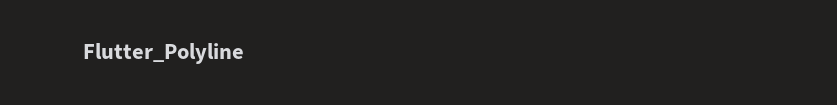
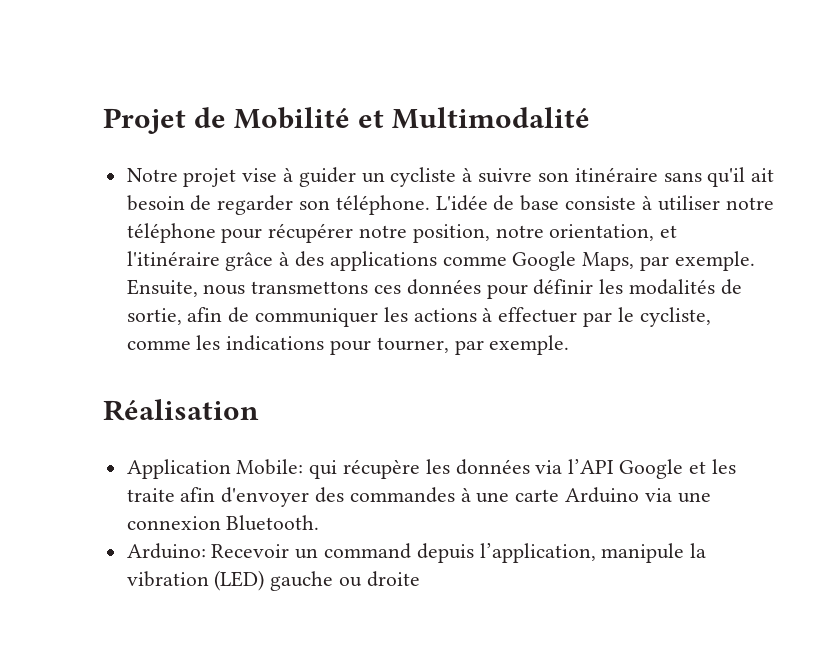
[83,43,244,64] Flutter_Polyline -> [103,107,591,134] [126,167,775,187] [126,195,774,215] [126,223,678,243] [126,251,755,271] [126,279,742,299] [126,307,711,327] [126,335,570,355] [103,399,259,421] [126,459,736,479] [126,487,711,507] [126,515,320,531] [126,543,707,563] [126,570,420,591] Projet de Mobilité et Multimodalité // Notre projet vise à guider un cycliste à suivre son itinéraire sans qu'il ait besoin de regarder son téléphone. L'idée de base consiste à utiliser notre téléphone pour récupérer notre position, notre orientation, et l'itinéraire grâce à des applications comme Google Maps, par exemple. Ensuite, nous transmettons ces données pour définir les modalités de sortie, afin de communiquer les actions à effectuer par le cycliste, comme les indications pour tourner, par exemple. // Réalisation // Application Mobile: qui récupère les données via l’API Google et les traite afin d'envoyer des commandes à une carte Arduino via une connexion Bluetooth. // Arduino: Recevoir un command depuis l’application, manipule la vibration (LED) gauche ou droite

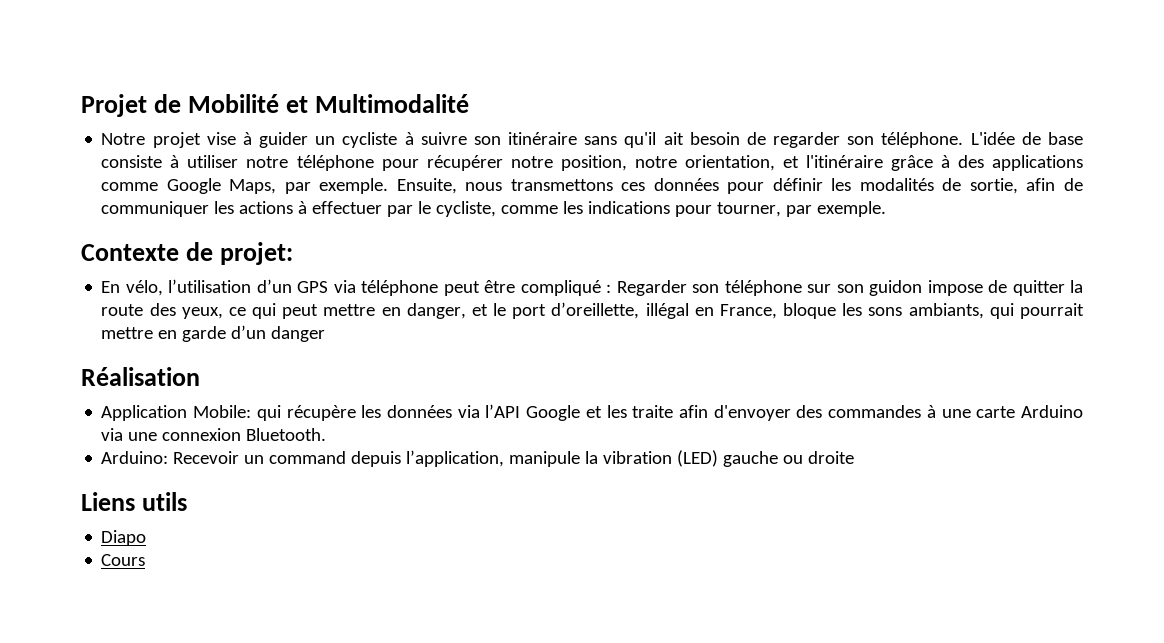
(570, 345) none -> [81,242,294,265] [101,279,1083,296] [101,302,1084,319] [101,325,326,342] // Contexte de projet: // En vélo, l’utilisation d’un GPS via téléphone peut être compliqué : Regarder son téléphone sur son guidon impose de quitter la route des yeux, ce qui peut mettre en danger, et le port d’oreillette, illégal en France, bloque les sons ambiants, qui pourrait mettre en garde d’un danger
(420, 579) none -> [81,492,188,511] [101,530,147,546] [101,554,146,566] // Liens utils // Diapo // Cours

